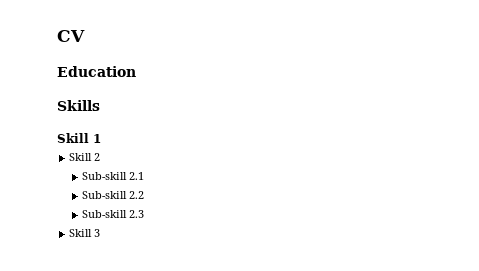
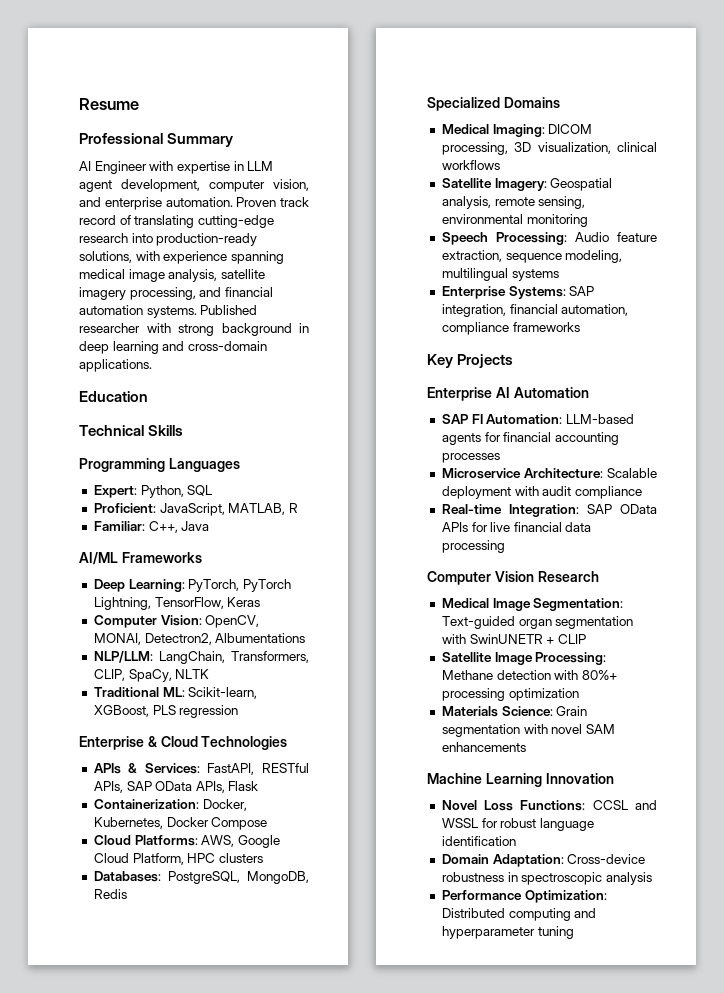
[57,30,85,42] CV -> [79,98,139,110] [79,133,234,147] [79,161,274,174] [79,179,309,192] [79,197,309,210] [79,215,274,228] [79,233,258,246] [79,251,284,264] [79,269,265,282] [79,287,273,300] [79,305,258,318] [79,323,309,336] [79,341,267,354] [79,359,152,372] Resume // Professional Summary // AI Engineer with expertise in LLM agent development, computer vision, and enterprise automation. Proven track record of translating cutting-edge research into production-ready solutions, with experience spanning medical image analysis, satellite imagery processing, and financial automation systems. Published researcher with strong background in deep learning and cross-domain applications.
(136, 71) none -> [79,425,144,436] Technical
[57,133,101,143] [69,153,101,161] [81,172,144,180] [81,191,144,199] [81,210,144,218] [69,229,101,237] Skill 1 // Skill 2 // Sub-skill 2.1 // Sub-skill 2.2 // Sub-skill 2.3 // Skill 3 -> [79,458,240,472] [93,485,213,498] [93,503,298,516] [93,521,210,533] [79,552,202,565] [93,579,291,592] [93,597,261,610] [93,615,260,628] [93,633,306,645] [93,651,309,664] [93,669,210,682] [93,687,258,699] [93,705,239,718] [79,736,288,750] [93,763,309,775] [93,781,259,793] [93,799,247,811] [93,817,268,830] [93,835,280,848] [93,853,263,865] [93,871,309,884] [93,889,127,899] [427,97,560,111] [441,124,593,137] [441,142,657,155] [441,160,500,170] [441,178,613,191] [441,196,586,209] [441,214,588,227] [441,232,657,245] [441,250,623,263] [441,268,559,281] [441,286,595,299] [441,304,629,317] [441,322,580,335] [427,354,514,368] [427,387,589,401] [441,414,634,424] [441,432,619,445] [441,453,500,463] [441,468,657,479] [441,486,642,499] [441,504,657,517] [441,522,592,532] [441,540,505,553] [427,571,599,585] [441,598,624,611] [441,616,634,629] [441,634,586,644] [441,652,607,665] [441,670,617,680] [441,688,579,701] [441,706,588,717] [441,724,615,737] [441,742,526,752] [427,773,614,787] [441,800,657,811] [441,818,594,831] [441,836,516,846] [441,854,646,867] [441,872,652,885] [441,890,607,903] [441,908,597,921] [441,926,574,939] Programming Languages // Expert: Python, SQL // Proficient: JavaScript, MATLAB, R // Familiar: C++, Java // AI/ML Frameworks // Deep Learning: PyTorch, PyTorch Lightning, TensorFlow, Keras // Computer Vision: OpenCV, MONAI, Detectron2, Albumentations // NLP/LLM: LangChain, Transformers, CLIP, SpaCy, NLTK // Traditional ML: Scikit-learn, XGBoost, PLS regression // Enterprise & Cloud Technologies // APIs & Services: FastAPI, RESTful APIs, SAP OData APIs, Flask // Containerization: Docker, Kubernetes, Docker Compose // Cloud Platforms: AWS, Google Cloud Platform, HPC clusters // Databases: PostgreSQL, MongoDB, Redis // Specialized Domains // Medical Imaging: DICOM processing, 3D visualization, clinical workflows // Satellite Imagery: Geospatial analysis, remote sensing, environmental monitoring // Speech Processing: Audio feature extraction, sequence modeling, multilingual systems // Enterprise Systems: SAP integration, financial automation, compliance frameworks // Key Projects // Enterprise AI Automation // SAP FI Automation: LLM-based agents for financial accounting processes // Microservice Architecture: Scalable deployment with audit compliance // Real-time Integration: SAP OData APIs for live financial data processing // Computer Vision Research // Medical Image Segmentation: Text-guided organ segmentation with SwinUNETR + CLIP // Satellite Image Processing: Methane detection with 80%+ processing optimization // Materials Science: Grain segmentation with novel SAM enhancements // Machine Learning Innovation // Novel Loss Functions: CCSL and WSSL for robust language identification // Domain Adaptation: Cross-device robustness in spectroscopic analysis // Performance Optimization: Distributed computing and hyperparameter tuning

